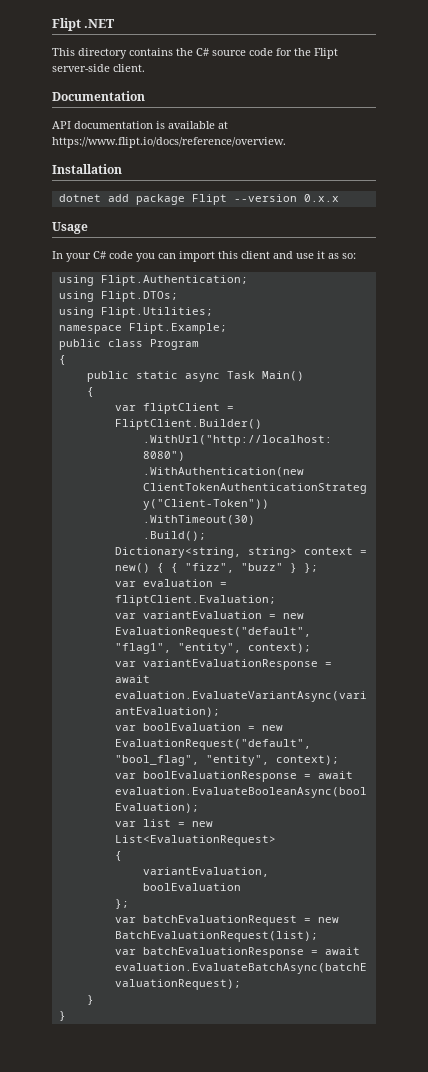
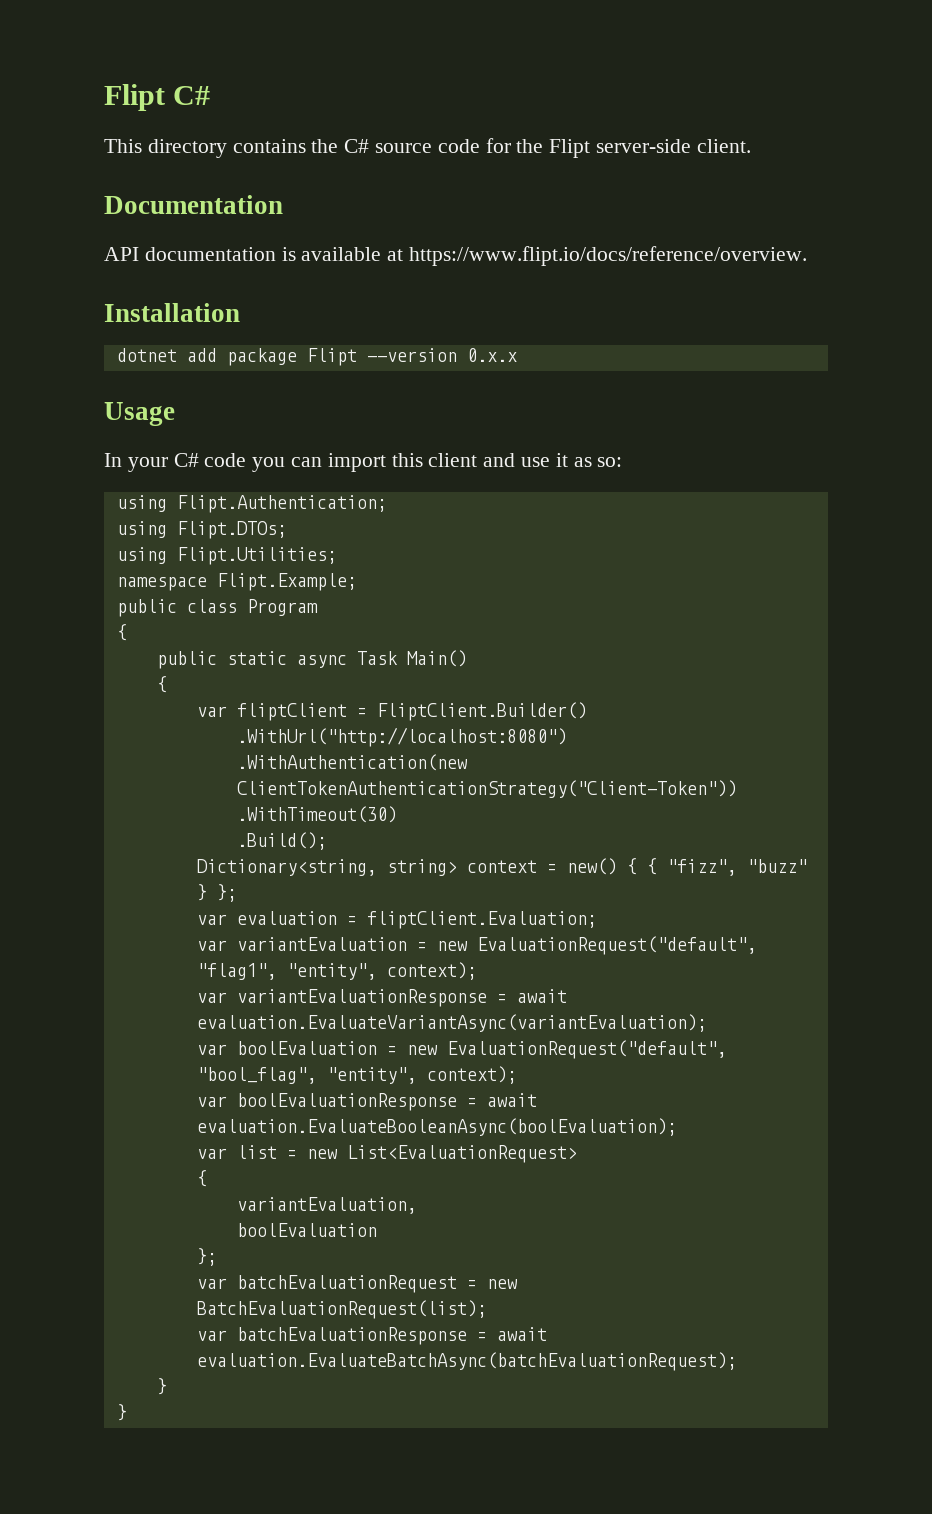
[52,18,116,31] Flipt .NET -> [104,84,211,111] Flipt C#

